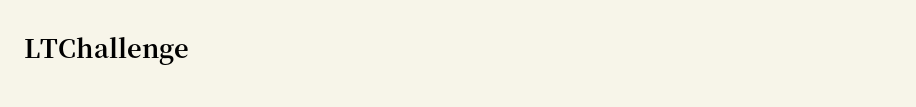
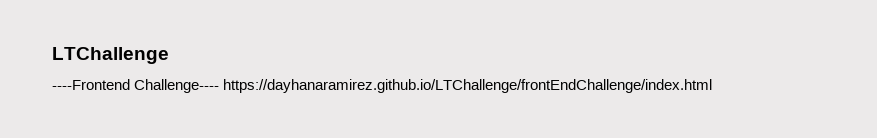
(189, 51) none -> [52,79,713,93] // ----Frontend Challenge---- https://dayhanaramirez.github.io/LTChallenge/frontEndChallenge/index.html

